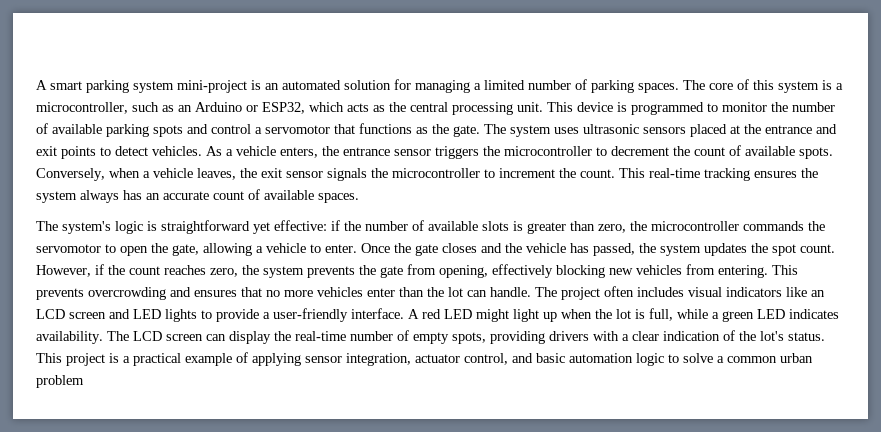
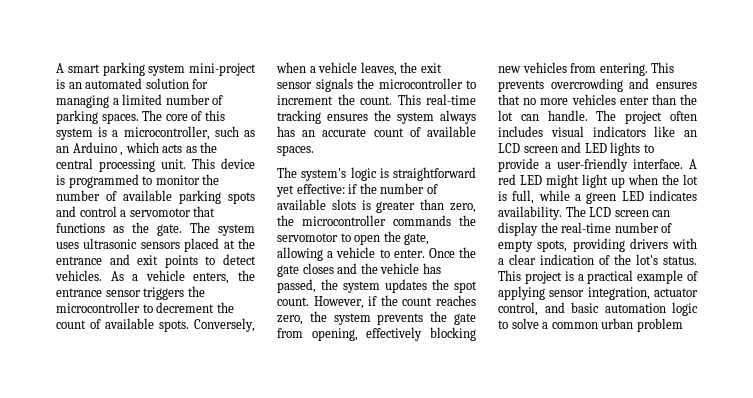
[246,102,305,114] or ESP32, -> [120,152,124,156] ,

